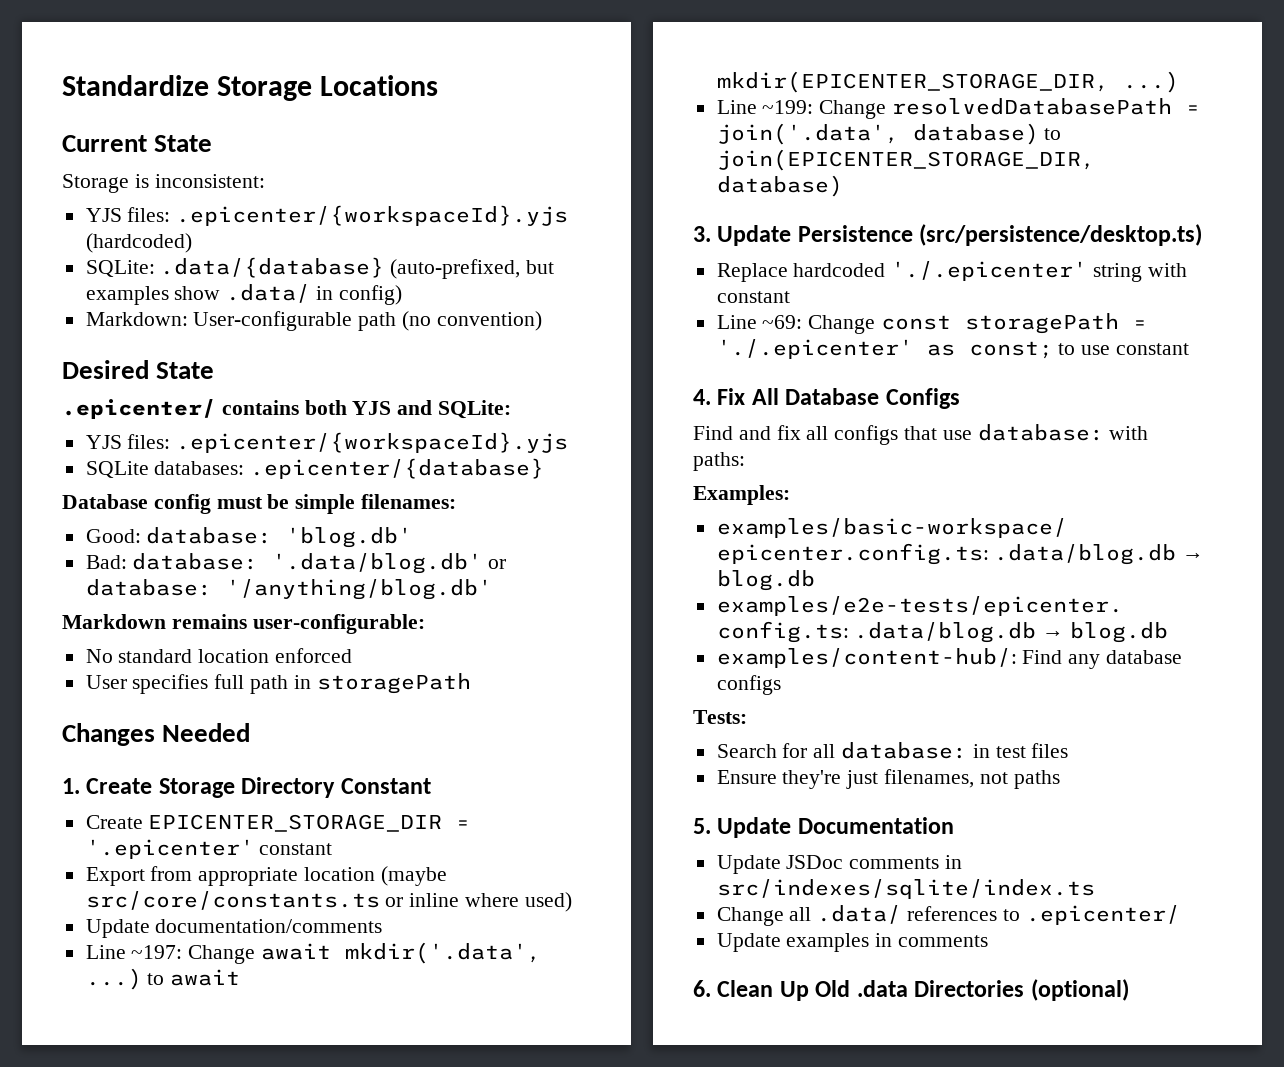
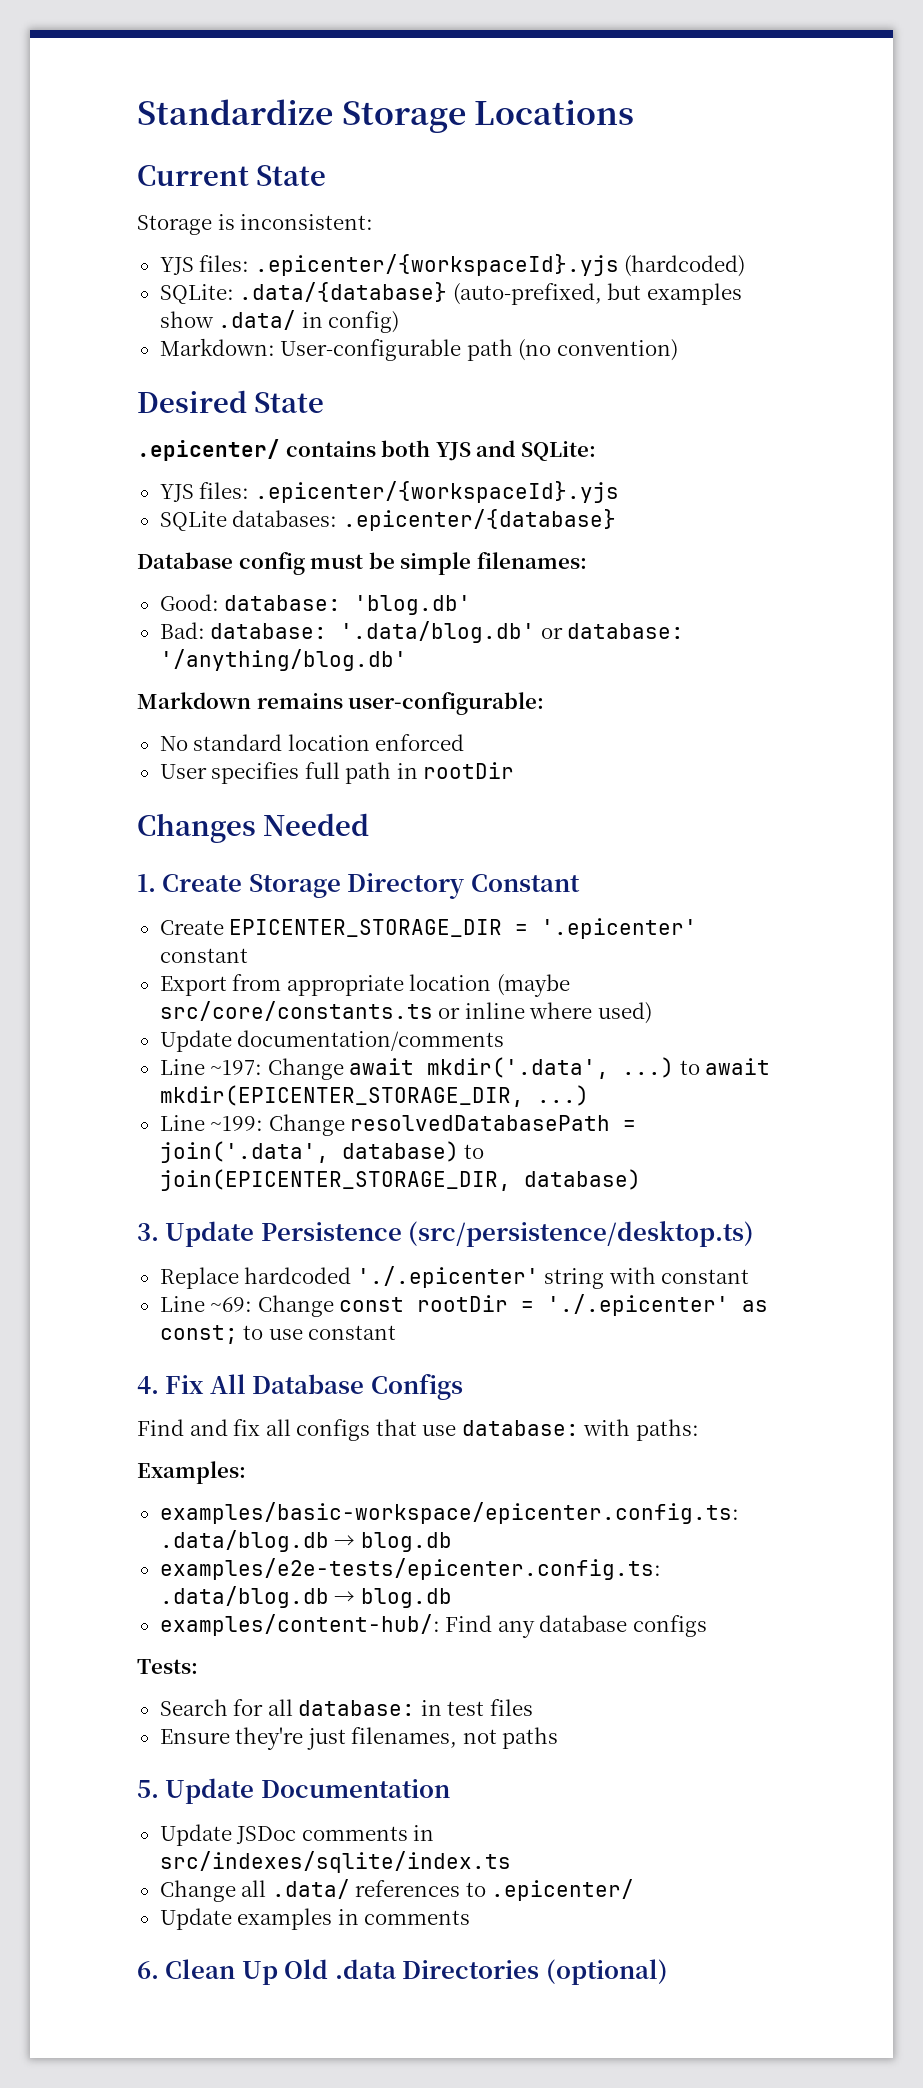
[316,673,471,694] storagePath -> [423,762,515,779] rootDir
[965,313,1120,334] storagePath -> [417,1295,509,1312] rootDir

